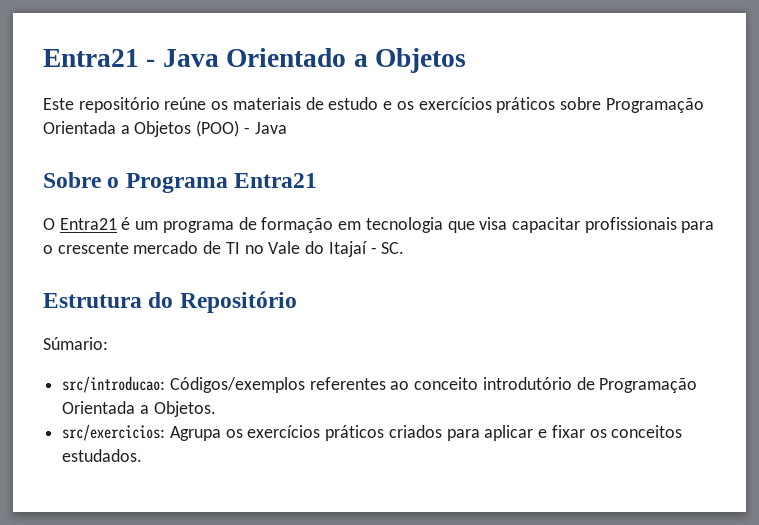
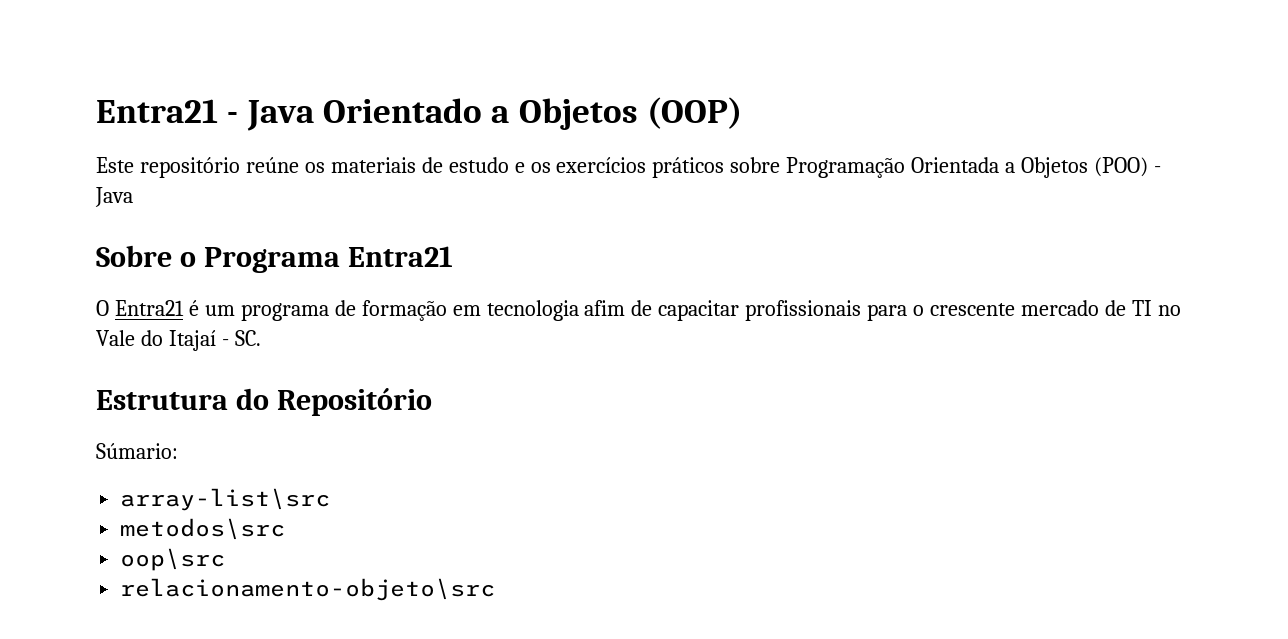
(467, 60) none -> [646,97,742,129] (OOP)
[447,217,508,233] que visa -> [584,300,653,316] afim de
[62,376,698,393] [62,401,216,417] [62,424,683,441] [62,449,143,462] src/introducao: Códigos/exemplos referentes ao conceito introdutório de Programação Orientada a Objetos. // src/exercicios: Agrupa os exercícios práticos criados para aplicar e fixar os conceitos estudados. -> [120,488,331,511] [120,518,286,540] [120,548,226,571] [120,578,496,601] array-list\src // metodos\src // oop\src // relacionamento-objeto\src

